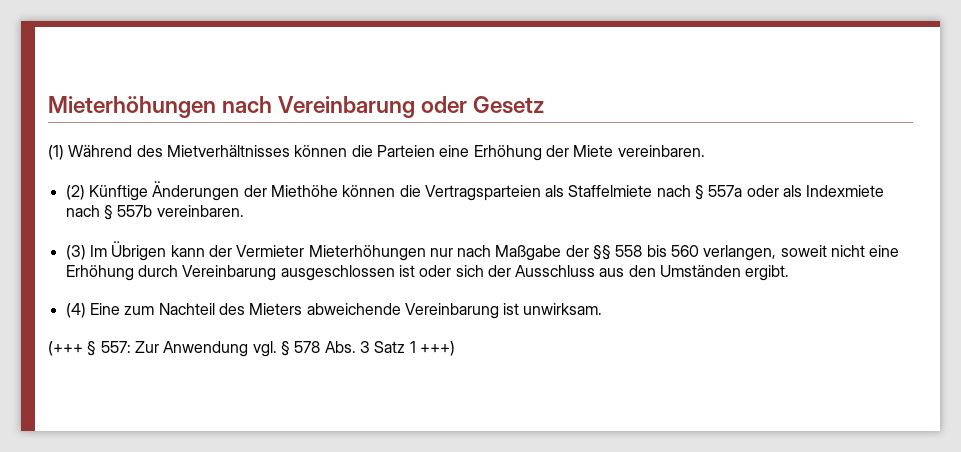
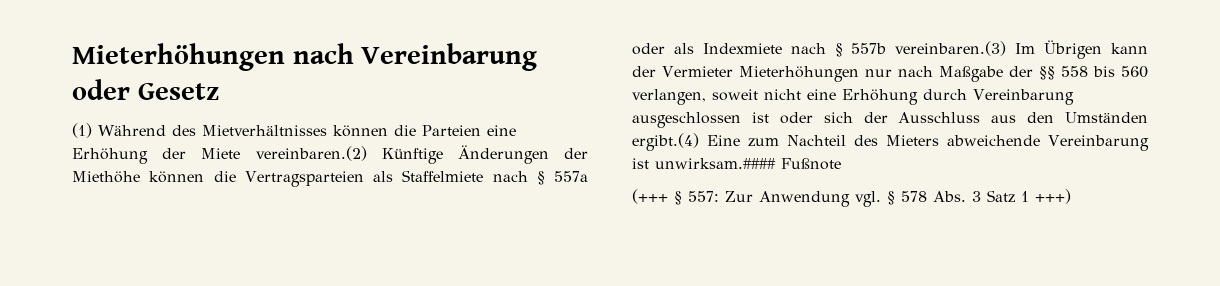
[617,145,705,157] [65,185,85,200] vereinbaren. // (2) -> [255,146,367,161] vereinbaren.(2)
[156,205,244,217] [65,245,86,260] vereinbaren. // (3) -> [895,41,1007,56] vereinbaren.(3)
[745,265,790,281] [65,303,86,318] ergibt. // (4) -> [632,133,699,151] ergibt.(4)
[523,303,603,315] unwirksam. -> [655,158,841,170] unwirksam.#### Fußnote

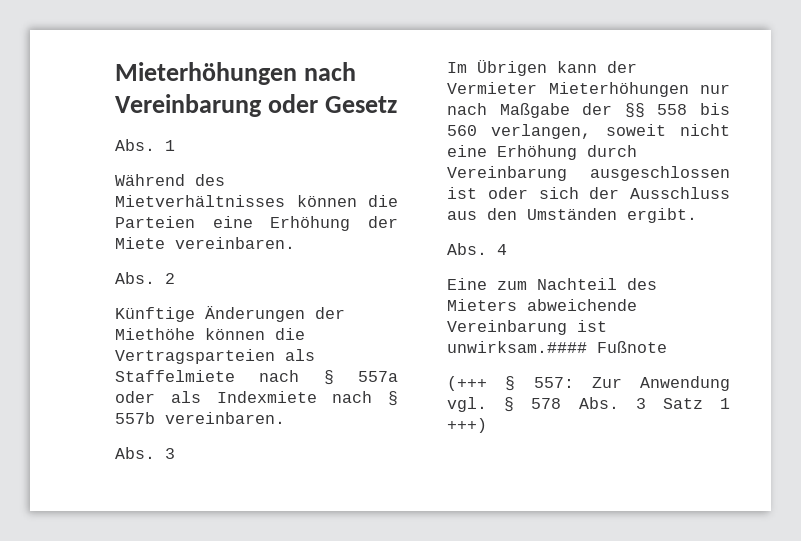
[72,123,92,138] (1) -> [115,139,175,151] Abs. 1 //
[255,146,367,161] vereinbaren.(2) -> [175,237,295,249] [115,272,175,284] vereinbaren. // Abs. 2 //
[895,41,1007,56] vereinbaren.(3) -> [165,412,285,424] [115,447,175,459] vereinbaren. // Abs. 3 //
[632,133,699,151] ergibt.(4) -> [627,208,697,223] [447,243,507,255] ergibt. // Abs. 4 //

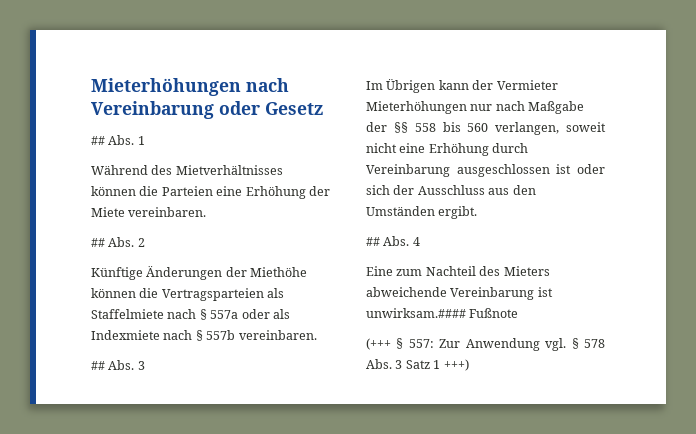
(398, 104) none -> [91,136,105,145] ##
(295, 243) none -> [91,238,105,247] ##
(285, 418) none -> [91,361,105,370] ##
(697, 215) none -> [366,237,380,246] ##

